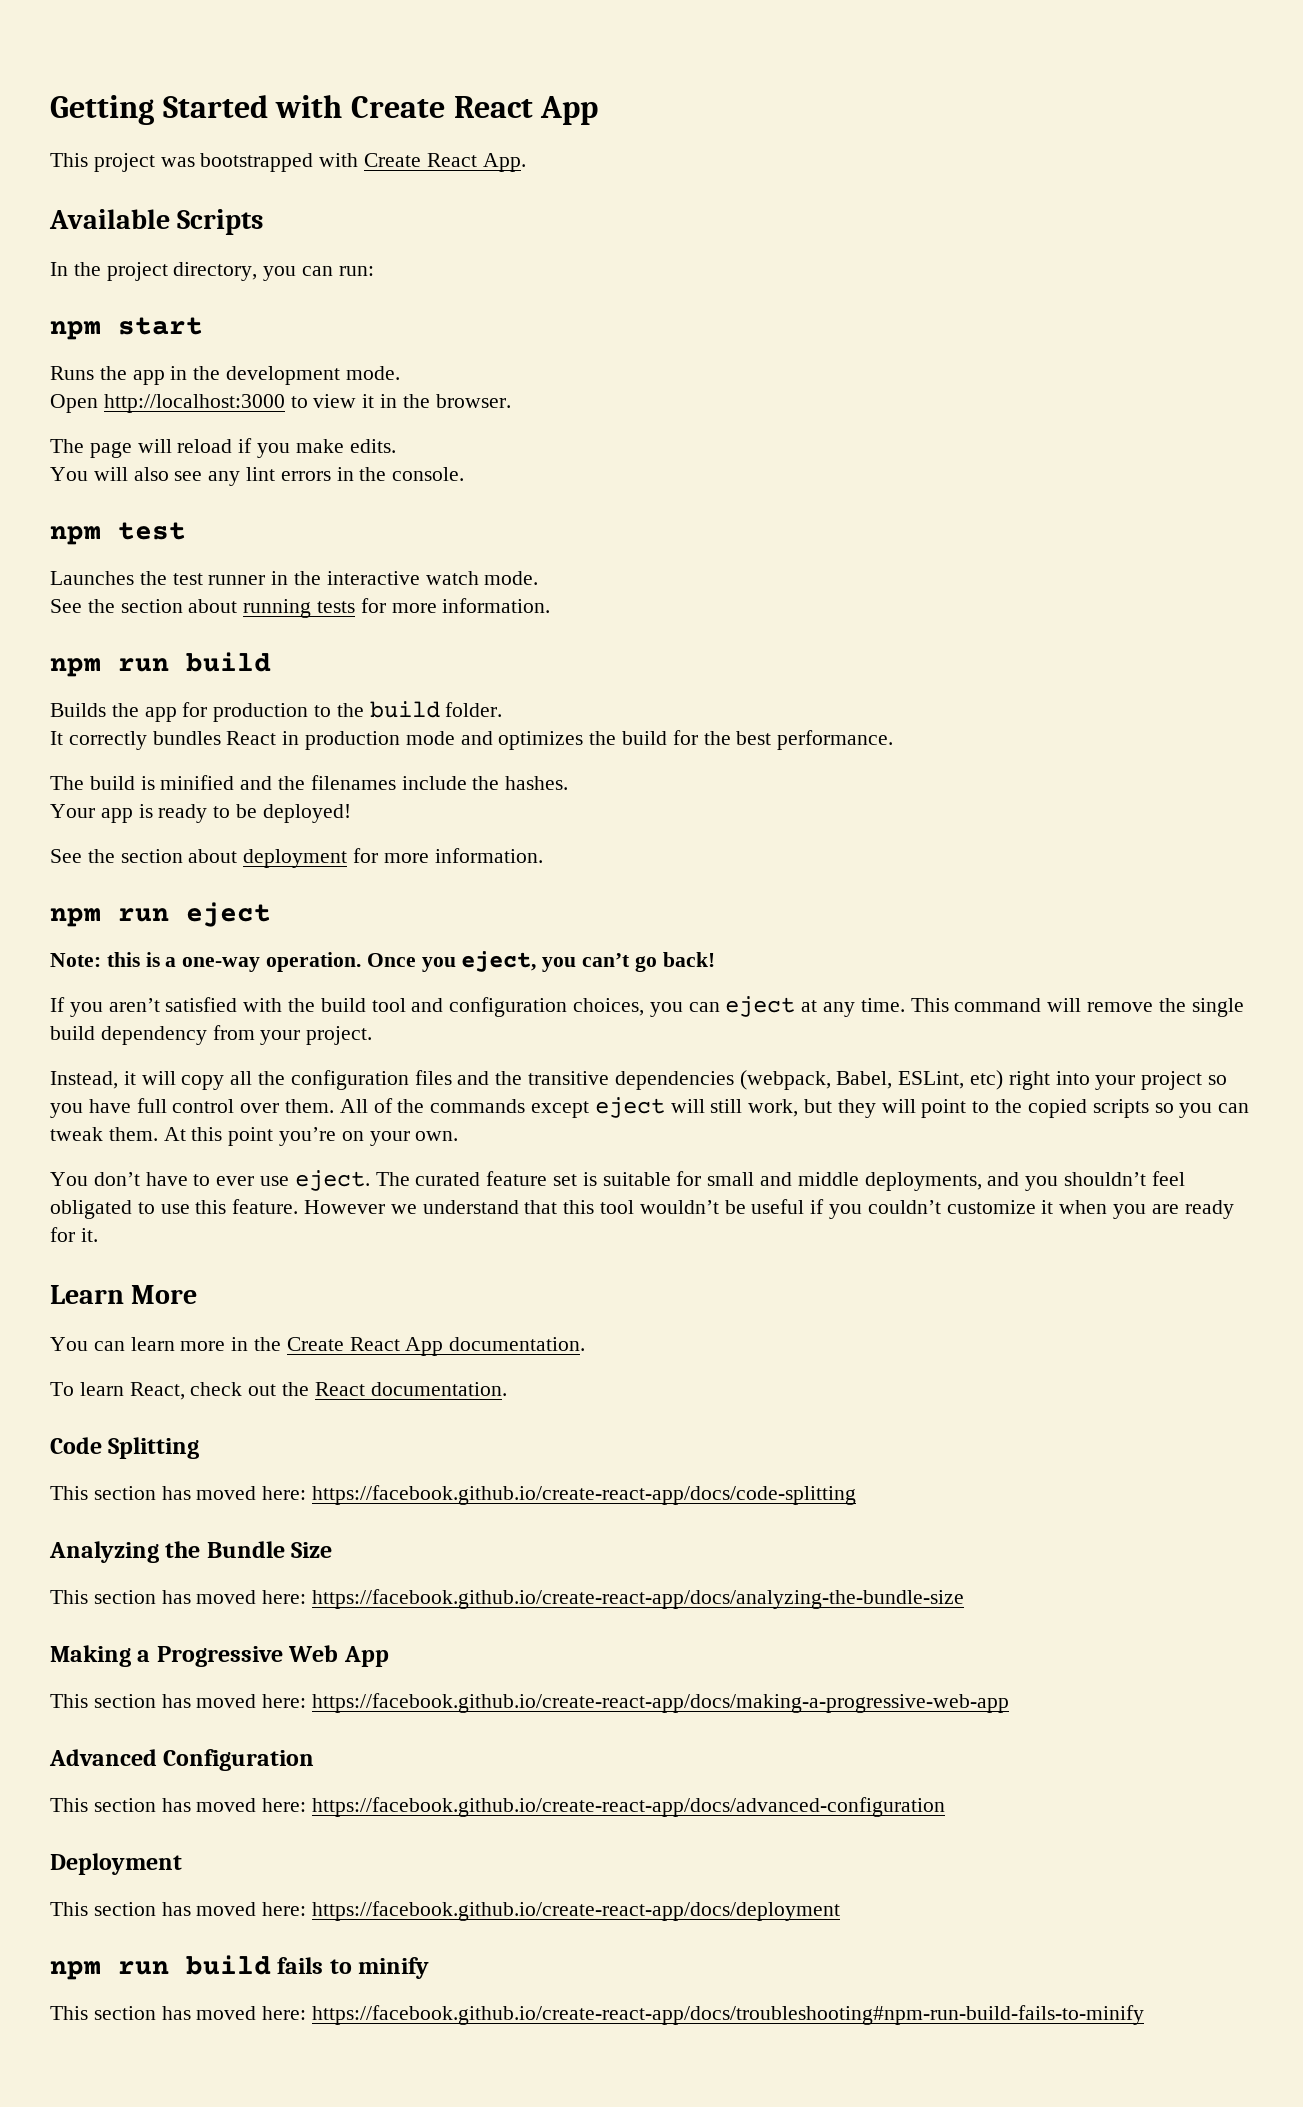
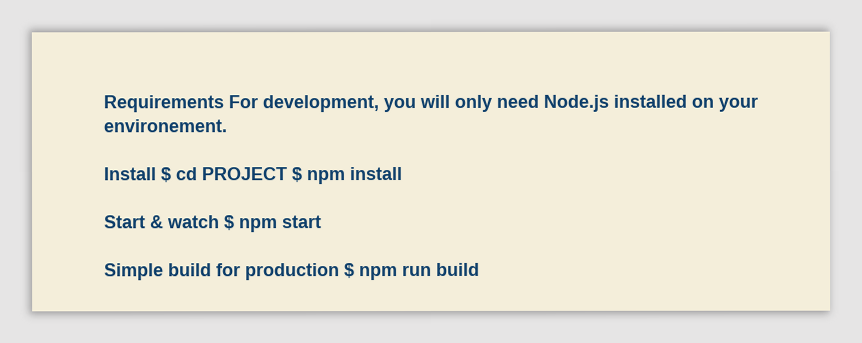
[50,95,599,125] [50,153,526,172] [49,209,264,235] [50,262,374,281] [50,317,203,340] [50,366,400,385] [50,394,511,413] [50,438,396,458] [50,467,465,486] [50,522,186,545] [50,571,539,585] [50,598,551,618] [50,652,271,677] [50,701,503,722] [50,730,894,750] [50,775,569,790] [50,804,351,823] [50,848,543,868] [50,902,271,927] [50,951,715,972] [50,996,1244,1017] [50,1025,373,1045] [50,1070,1228,1090] [50,1097,1250,1118] [50,1127,459,1146] [50,1170,1185,1191] [50,1199,1234,1219] [50,1227,98,1242] [50,1285,198,1304] [50,1337,586,1356] [50,1382,507,1400] [50,1437,200,1459] [50,1485,857,1505] [49,1541,333,1563] [50,1589,965,1609] [50,1645,389,1667] [50,1693,1010,1713] [49,1749,315,1771] [50,1797,946,1817] [50,1853,182,1875] [50,1901,841,1921] [50,1955,430,1980] [50,2005,1145,2025] Getting Started with Create React App // This project was bootstrapped with Create React App. // Available Scripts // In the project directory, you can run: // npm start // Runs the app in the development mode. // Open http://localhost:3000 to view it in the browser. // The page will reload if you make edits. // You will also see any lint errors in the console. // npm test // Launches the test runner in the interactive watch mode. // See the section about running tests for more information. // npm run build // Builds the app for production to the build folder. // It correctly bundles React in production mode and optimizes the build for the best performance. // The build is minified and the filenames include the hashes. // Your app is ready to be deployed! // See the section about deployment for more information. // npm run eject // Note: this is a one-way operation. Once you eject, you can’t go back! // If you aren’t satisfied with the build tool and configuration choices, you can eject at any time. This command will remove the single build dependency from your project. // Instead, it will copy all the configuration files and the transitive dependencies (webpack, Babel, ESLint, etc) right into your project so you have full control over them. All of the commands except eject will still work, but they will point to the copied scripts so you can tweak them. At this point you’re on your own. // You don’t have to ever use eject. The curated feature set is suitable for small and middle deployments, and you shouldn’t feel obligated to use this feature. However we understand that this tool wouldn’t be useful if you couldn’t customize it when you are ready for it. // Learn More // You can learn more in the Create React App documentation. // To learn React, check out the React documentation. // Code Splitting // This section has moved here: https://facebook.github.io/create-react-app/docs/code-splitting // Analyzing the Bundle Size // This section has moved here: https://facebook.github.io/create-react-app/docs/analyzing-the-bundle-size // Making a Progressive Web App // This section has moved here: https://facebook.github.io/create-react-app/docs/making-a-progressive-web-app // Advanced Configuration // This section has moved here: https://facebook.github.io/create-react-app/docs/advanced-configuration // Deployment // This section has moved here: https://facebook.github.io/create-react-app/docs/deployment // npm run build fails to minify // This section has moved here: https://facebook.github.io/create-react-app/docs/troubleshooting#npm-run-build-fails-to-minify -> [103,94,758,113] [103,119,227,133] [103,167,403,185] [104,215,322,233] [104,262,480,281] Requirements For development, you will only need Node.js installed on your environement. // Install $ cd PROJECT $ npm install // Start & watch $ npm start // Simple build for production $ npm run build

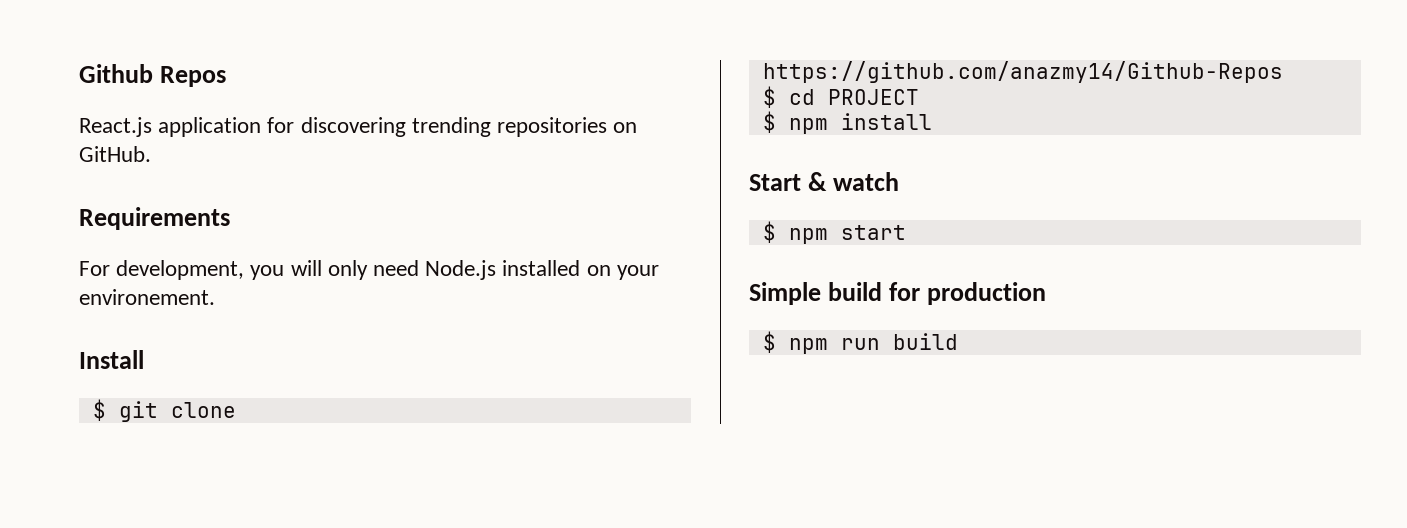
(103, 104) none -> [79,64,226,87] [79,117,638,137] [79,146,151,162] Github Repos // React.js application for discovering trending repositories on GitHub. //
(224, 104) none -> (230, 218) //
(157, 174) none -> [92,399,236,422] [762,61,1283,83] // $ git clone https://github.com/anazmy14/Github-Repos //
(288, 174) none -> (919, 97) //
(220, 222) none -> (899, 181) //
(340, 272) none -> (1046, 293) //

